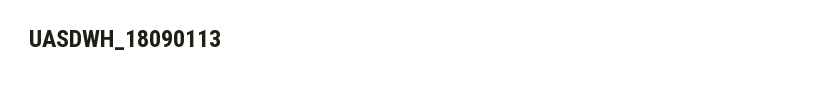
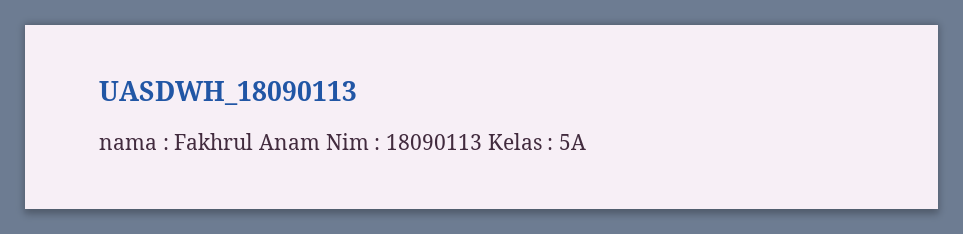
(221, 40) none -> [99,133,587,150] // nama : Fakhrul Anam Nim : 18090113 Kelas : 5A

